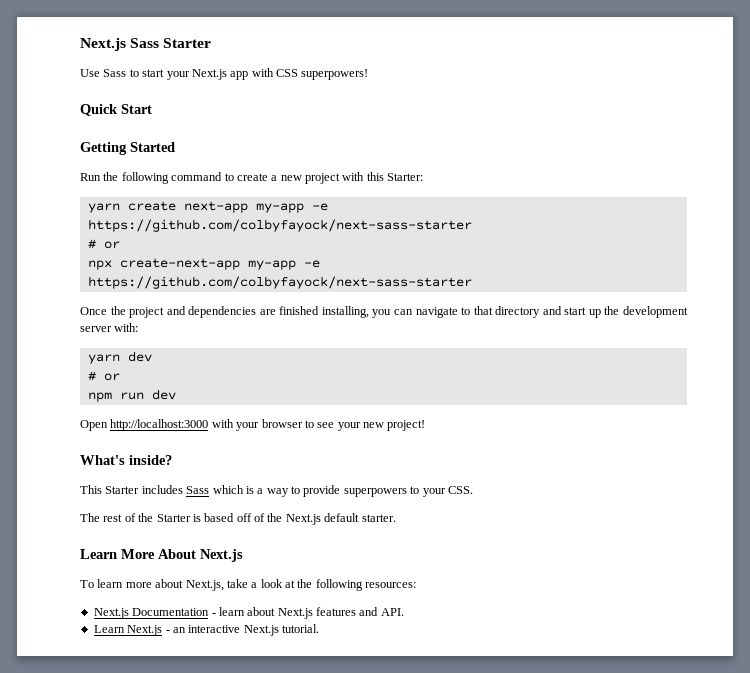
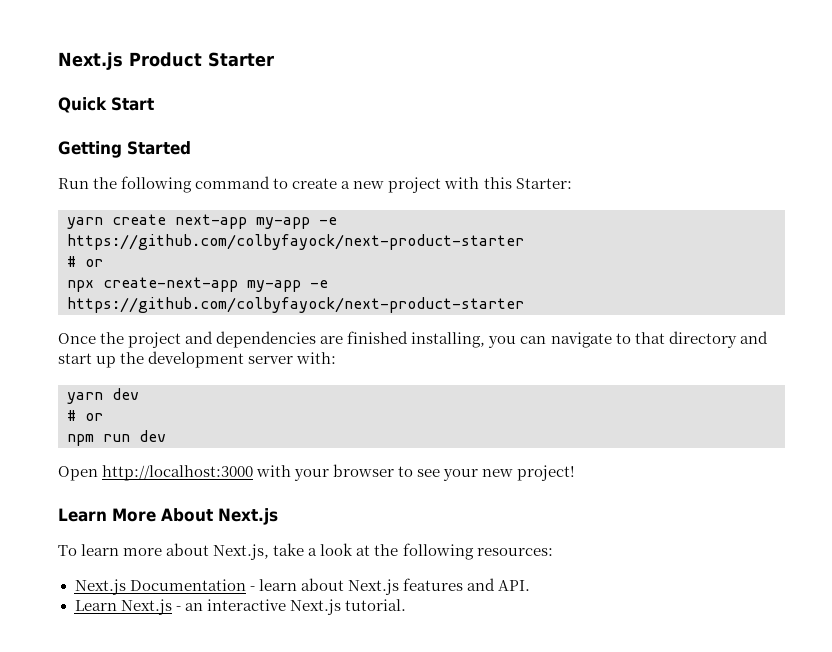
[80,38,212,51] [80,68,369,80] Next.js Sass Starter // Use Sass to start your Next.js app with CSS superpowers! -> [58,52,274,70] Next.js Product Starter
[87,219,472,232] https://github.com/colbyfayock/next-sass-starter -> [67,234,524,250] https://github.com/colbyfayock/next-product-starter
[87,276,472,289] https://github.com/colbyfayock/next-sass-starter -> [67,297,524,313] https://github.com/colbyfayock/next-product-starter
[80,455,172,465] [80,485,473,497] [80,513,396,525] // What's inside? // This Starter includes Sass which is a way to provide superpowers to your CSS. // The rest of the Starter is based off of the Next.js default starter. -> (576, 473) none

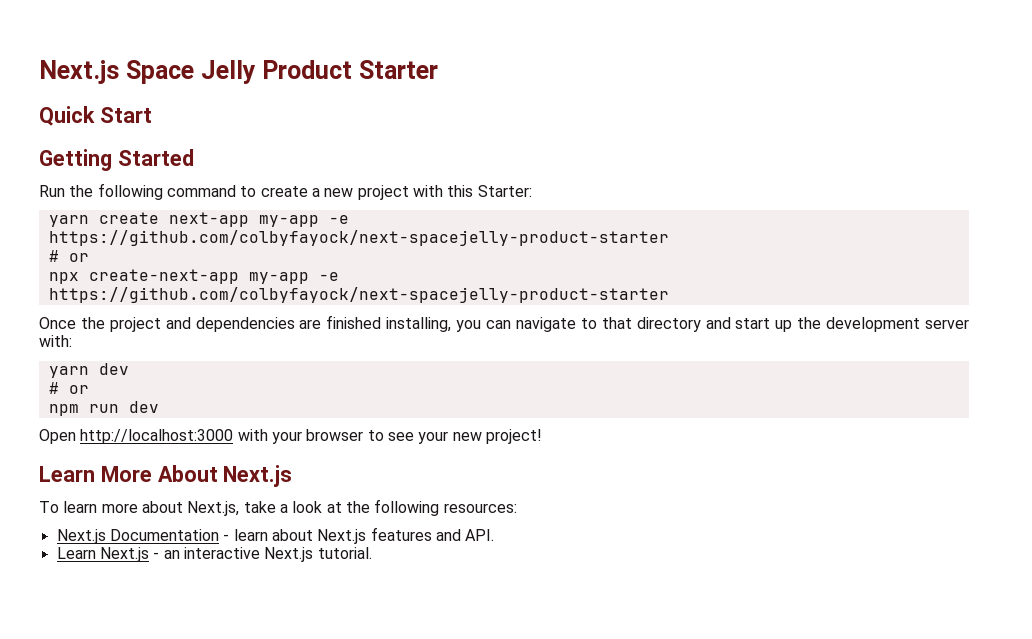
[58,52,123,70] Next.js -> [39,60,256,84] Next.js Space Jelly
[67,234,524,250] https://github.com/colbyfayock/next-product-starter -> [48,230,669,246] https://github.com/colbyfayock/next-spacejelly-product-starter
[67,297,524,313] https://github.com/colbyfayock/next-product-starter -> [48,287,669,303] https://github.com/colbyfayock/next-spacejelly-product-starter

